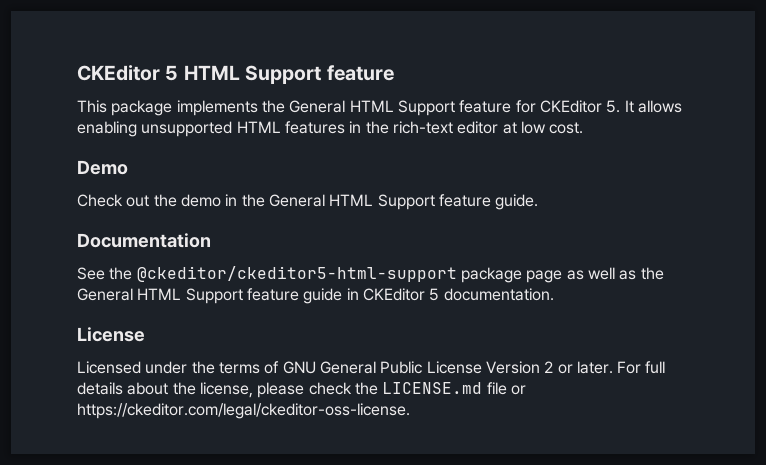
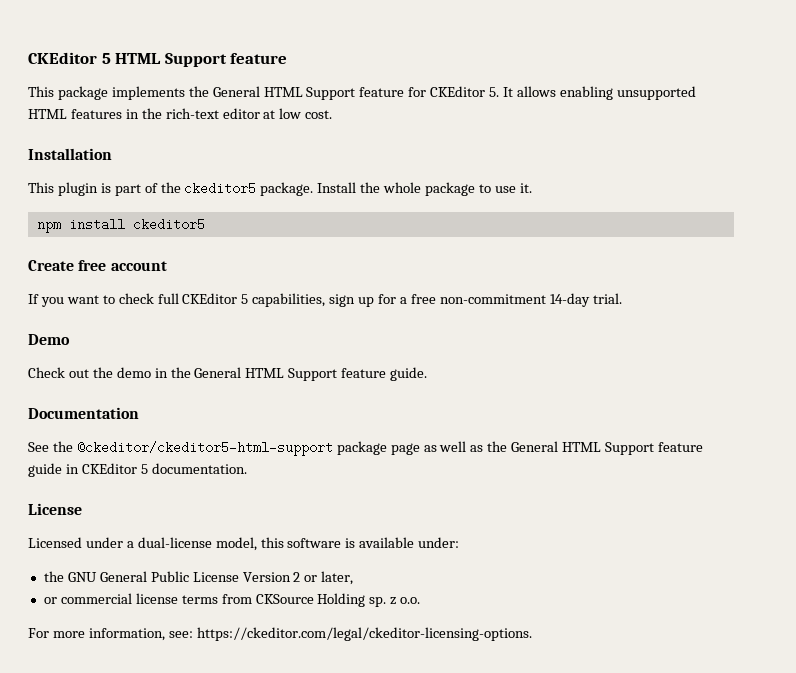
(584, 128) none -> [28,148,112,160] [28,182,532,196] [36,218,205,233] [28,260,167,271] [28,293,622,307] // Installation // This plugin is part of the ckeditor5 package. Install the whole package to use it. // npm install ckeditor5 // Create free account // If you want to check full CKEditor 5 capabilities, sign up for a free non-commitment 14-day trial.
[191,361,280,374] the terms of -> [126,537,460,551] [43,571,64,582] a dual-license model, this software is available under: // the
[576,361,666,374] [77,382,526,398] [77,403,410,419] later. For full details about the license, please check the LICENSE.md file or https://ckeditor.com/legal/ckeditor-oss-license. -> [321,571,354,585] [43,593,421,607] [28,627,532,641] later, // or commercial license terms from CKSource Holding sp. z o.o. // For more information, see: https://ckeditor.com/legal/ckeditor-licensing-options.

